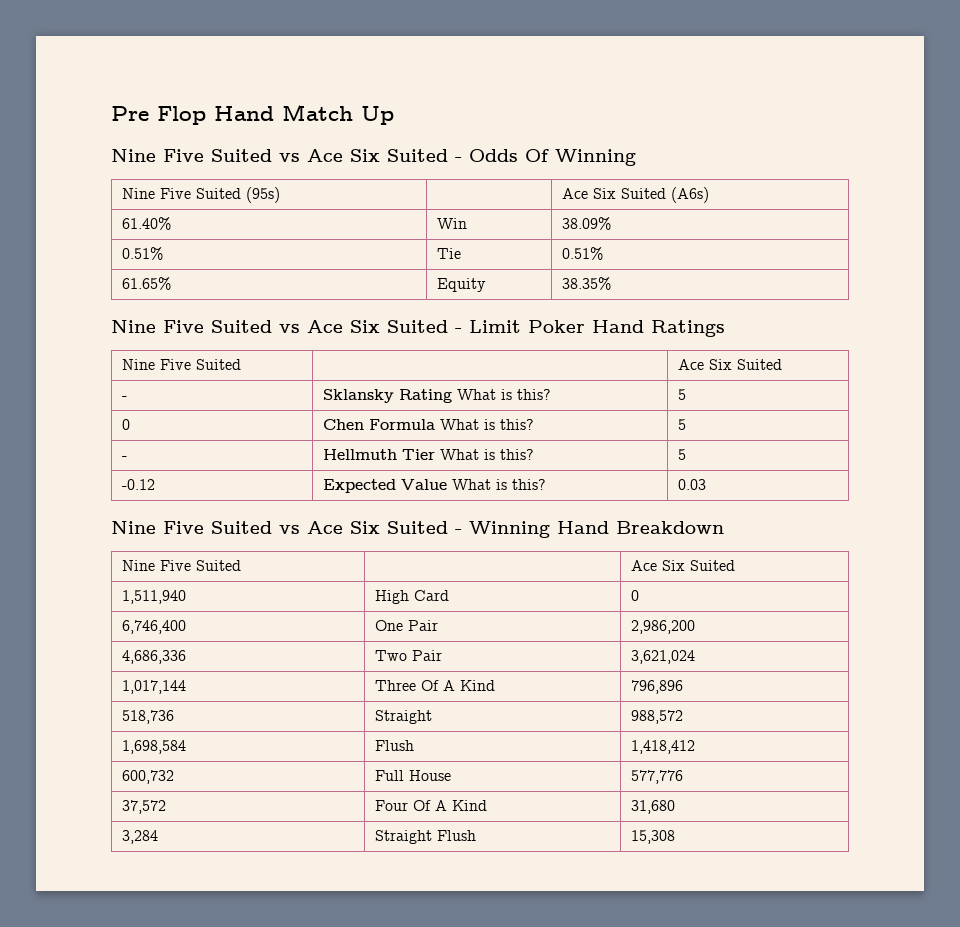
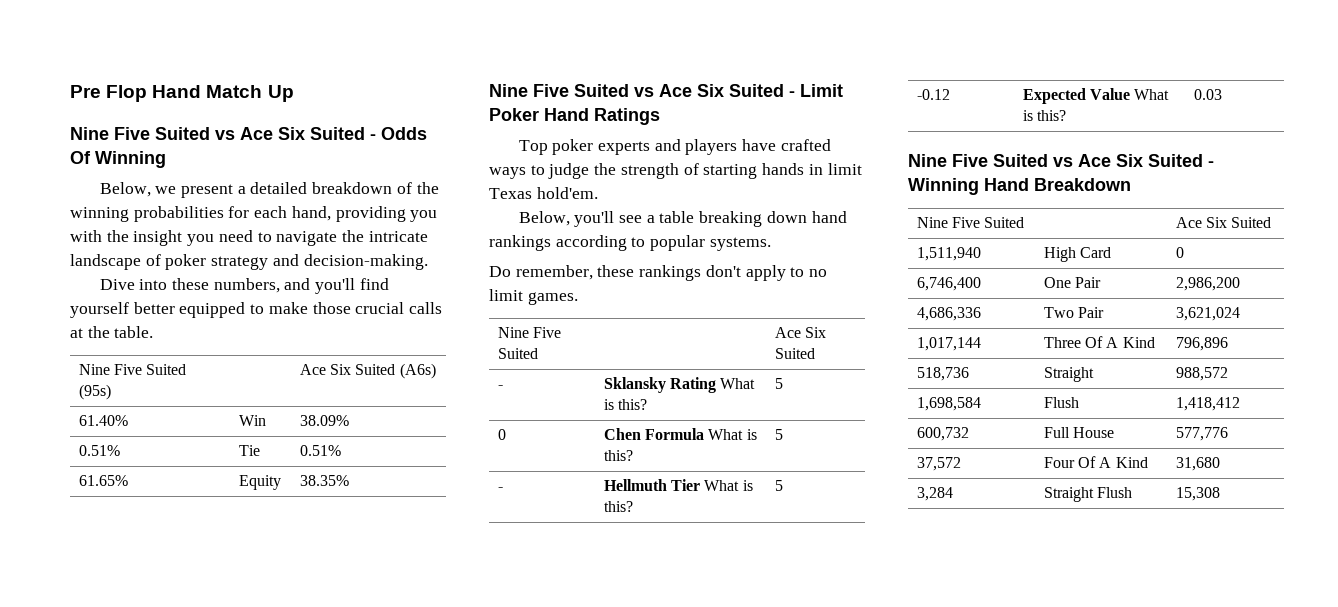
(636, 157) none -> [99,182,439,198] [70,206,438,222] [70,230,428,246] [70,254,428,270] [99,278,389,294] [70,302,443,318] [70,326,154,338] // Below, we present a detailed breakdown of the winning probabilities for each hand, providing you with the insight you need to navigate the intricate landscape of poker strategy and decision-making. // Dive into these numbers, and you'll find yourself better equipped to make those crucial calls at the table.
(725, 328) none -> [518,139,831,155] [489,163,862,179] [489,187,598,199] [518,211,847,227] [489,235,771,251] [489,265,828,281] [489,289,578,305] // Top poker experts and players have crafted ways to judge the strength of starting hands in limit Texas hold'em. // Below, you'll see a table breaking down hand rankings according to popular systems. // Do remember, these rankings don't apply to no limit games.

